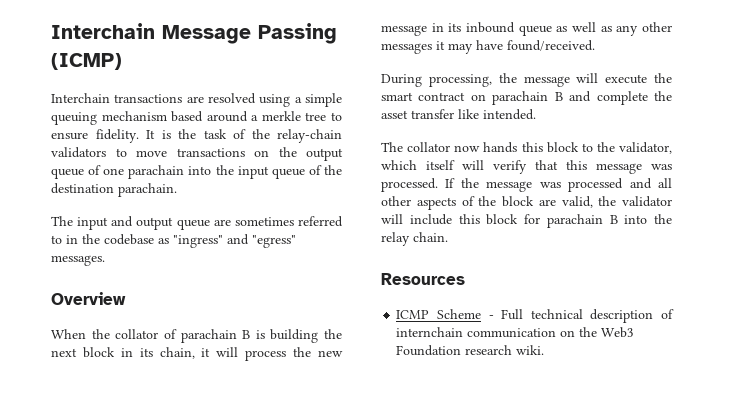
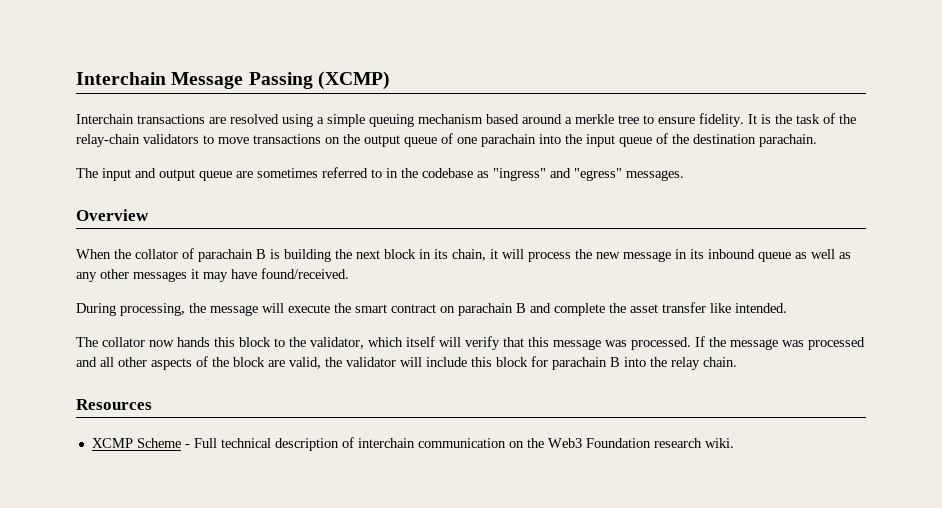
[51,53,122,70] (ICMP) -> [317,71,390,90] (XCMP)
[396,310,430,319] ICMP -> [91,438,133,448] XCMP
[396,327,464,337] internchain -> [357,438,415,448] interchain

